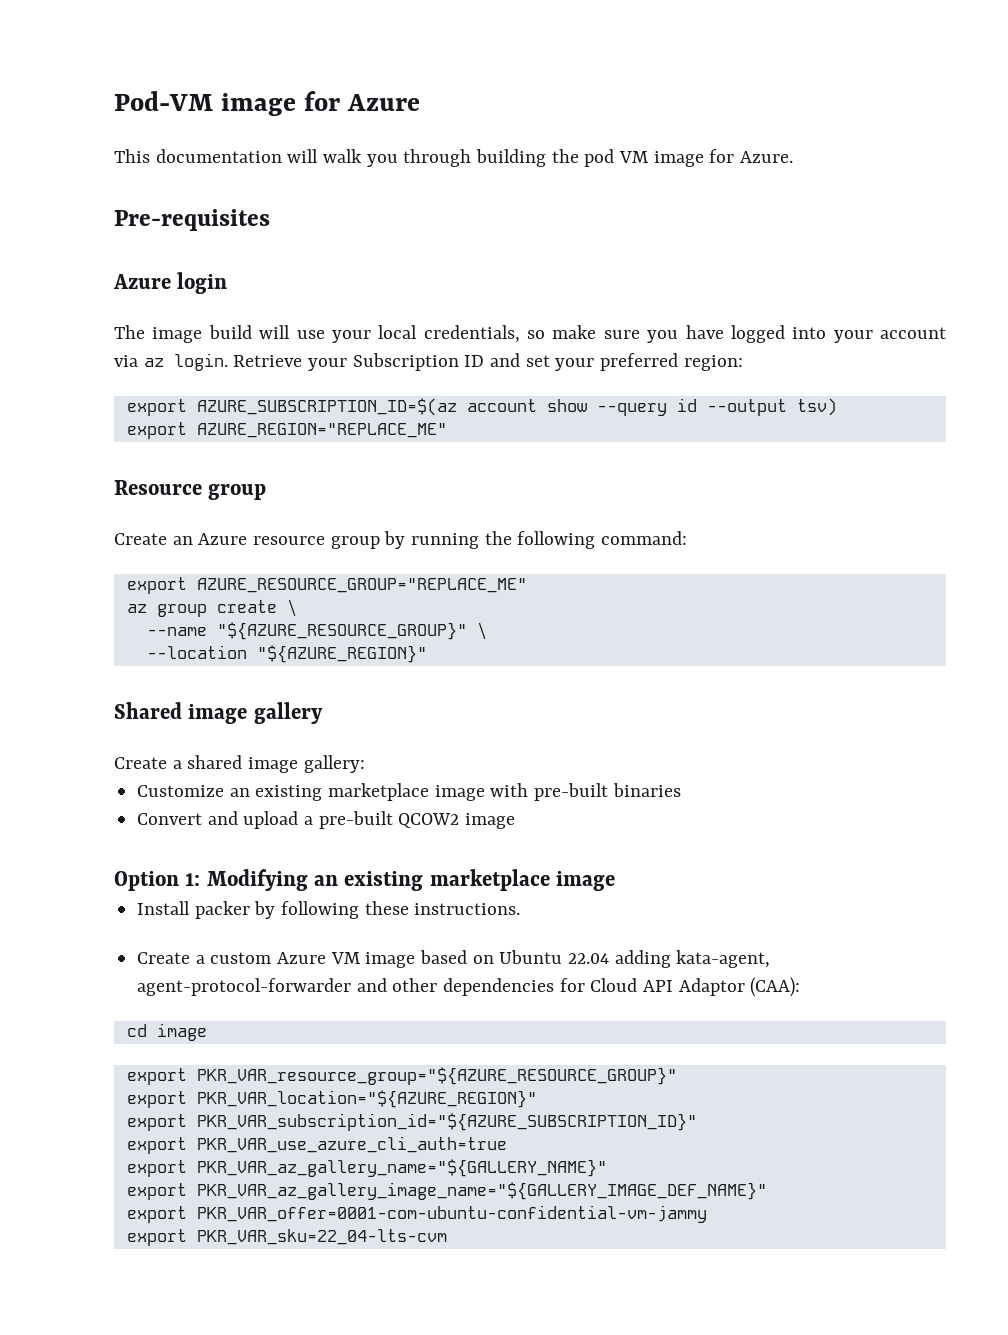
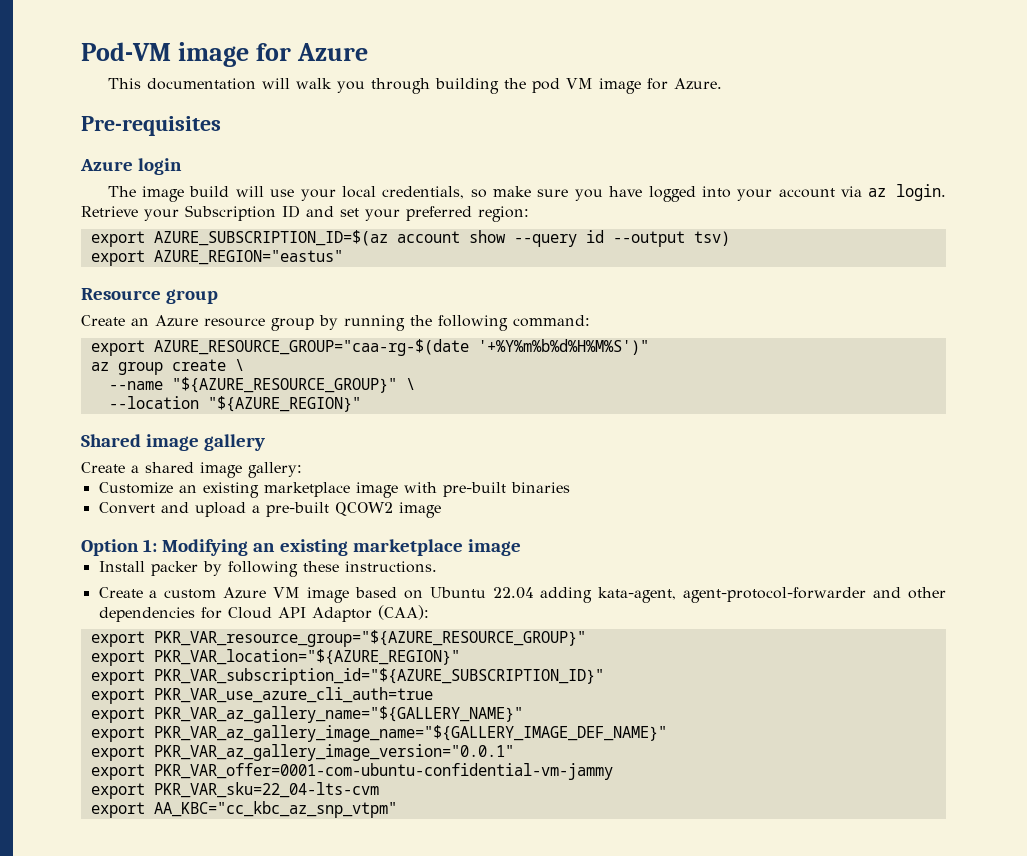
[196,423,447,438] AZURE_REGION="REPLACE_ME" -> [153,250,343,265] AZURE_REGION="eastus"
[196,578,527,593] AZURE_RESOURCE_GROUP="REPLACE_ME" -> [153,339,649,356] AZURE_RESOURCE_GROUP="caa-rg-$(date '+%Y%m%b%d%H%M%S')"
[126,1023,207,1041] // cd image -> (429, 612) none
(767, 1191) none -> [90,744,514,761] // export PKR_VAR_az_gallery_image_version="0.0.1"
(447, 1237) none -> [90,801,397,818] // export AA_KBC="cc_kbc_az_snp_vtpm"

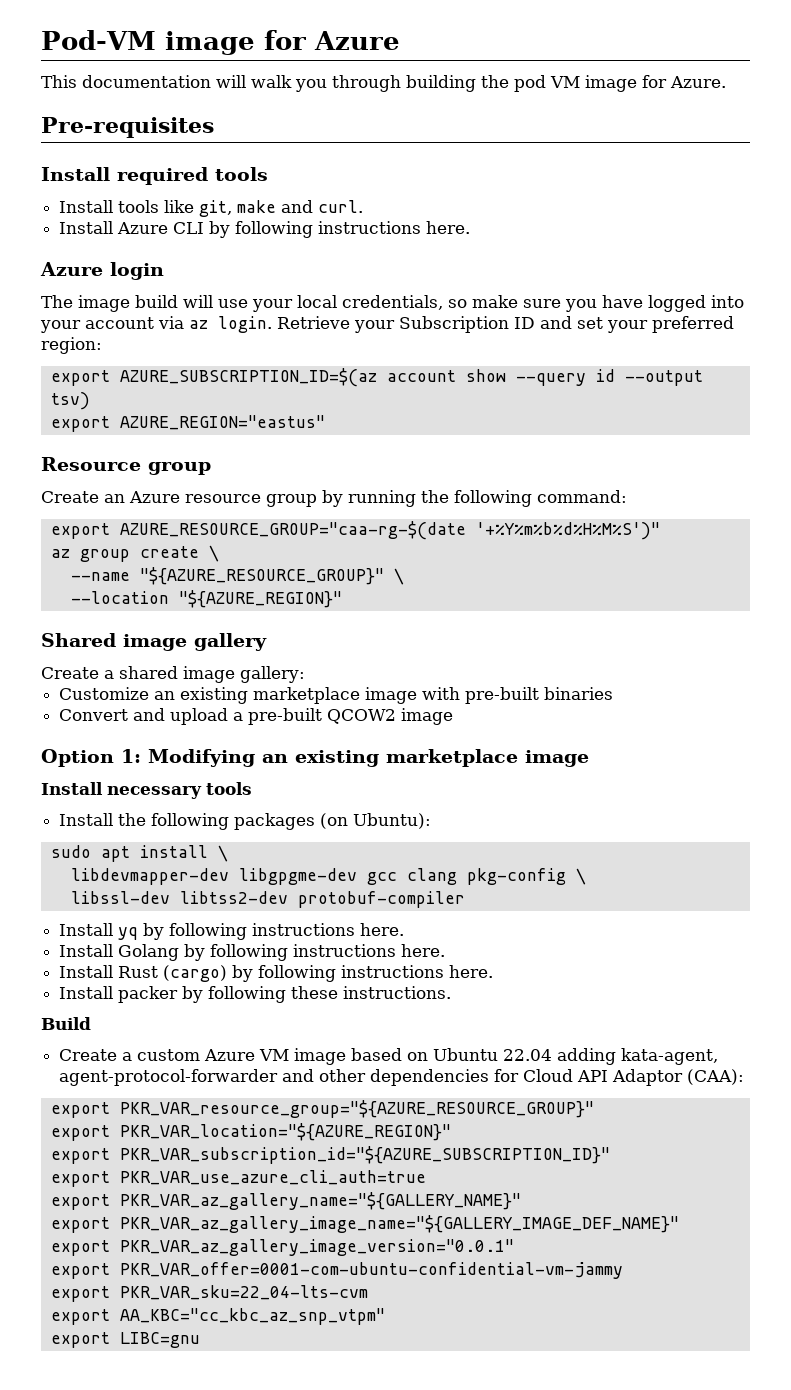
(221, 126) none -> [41,167,268,185] [59,200,364,217] [59,221,471,238] // Install required tools // Install tools like git, make and curl. // Install Azure CLI by following instructions here.
(521, 547) none -> [41,782,252,799] [59,813,432,830] [50,845,228,862] [70,868,586,885] [70,891,465,908] [59,923,405,940] [59,944,446,961] [59,965,494,982] // Install necessary tools // Install the following packages (on Ubuntu): // sudo apt install \ // libdevmapper-dev libgpgme-dev gcc clang pkg-config \ // libssl-dev libtss2-dev protobuf-compiler // Install yq by following instructions here. // Install Golang by following instructions here. // Install Rust (cargo) by following instructions here.
(437, 567) none -> [41,1017,91,1030] // Build
(397, 809) none -> [50,1332,200,1348] // export LIBC=gnu

